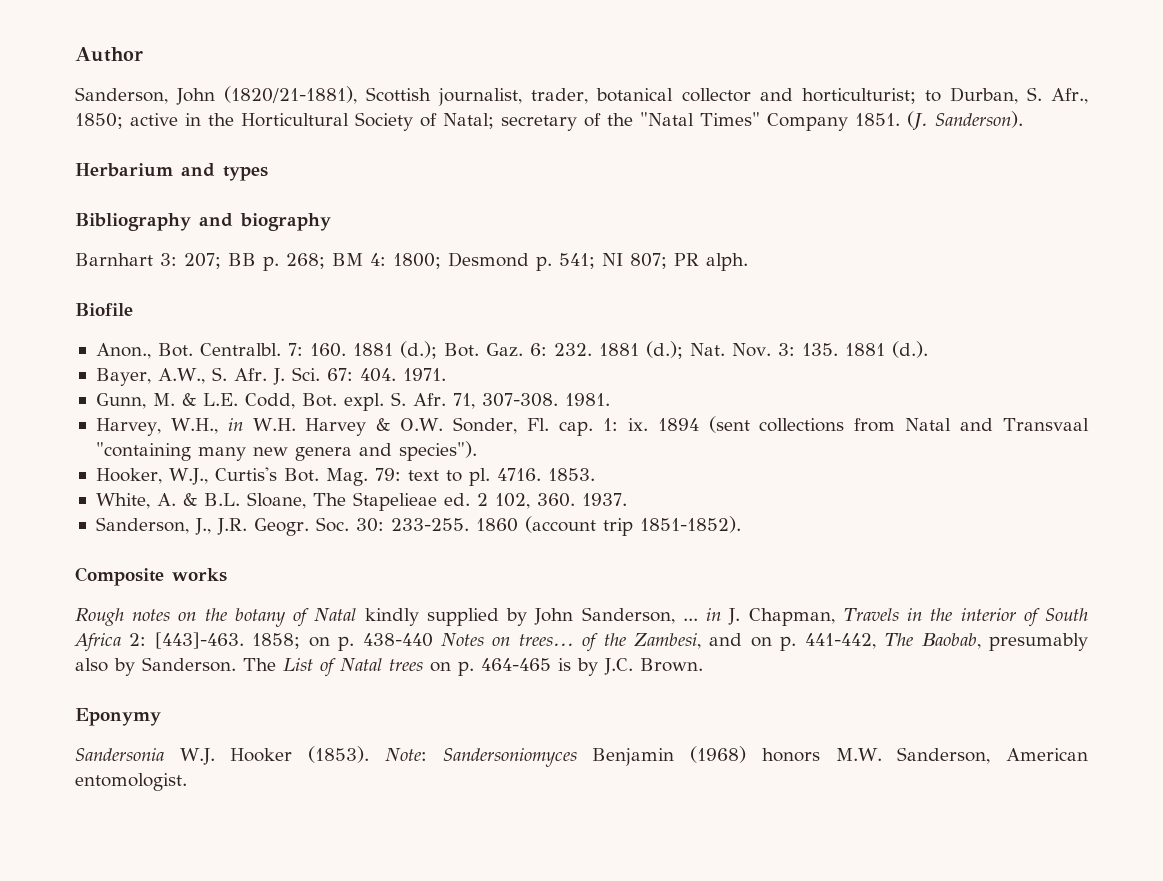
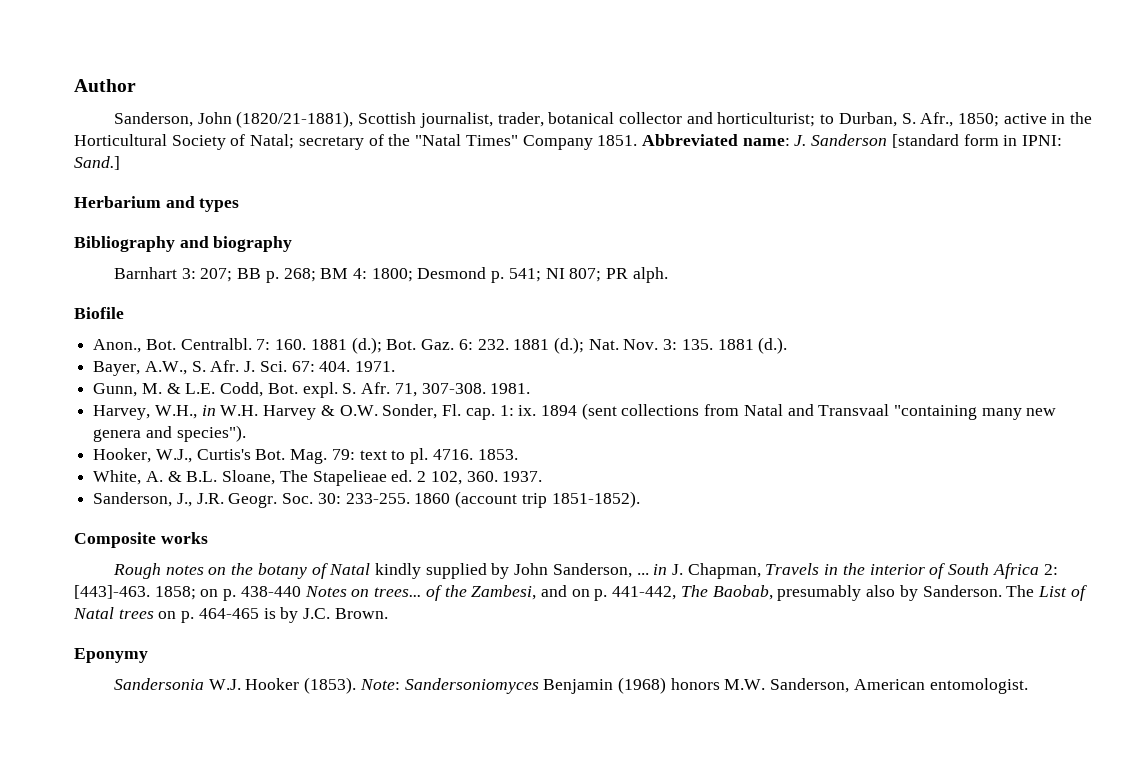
[907,111,1023,130] (J. Sanderson). -> [641,134,1063,148] [74,156,120,170] Abbreviated name: J. Sanderson [standard form in IPNI: Sand.]

